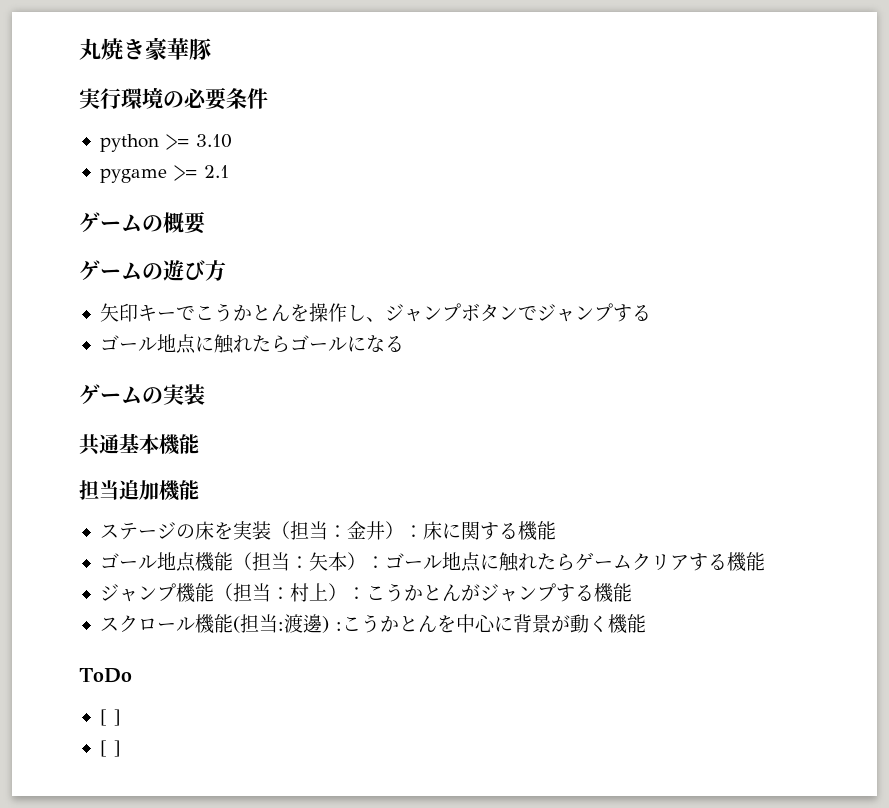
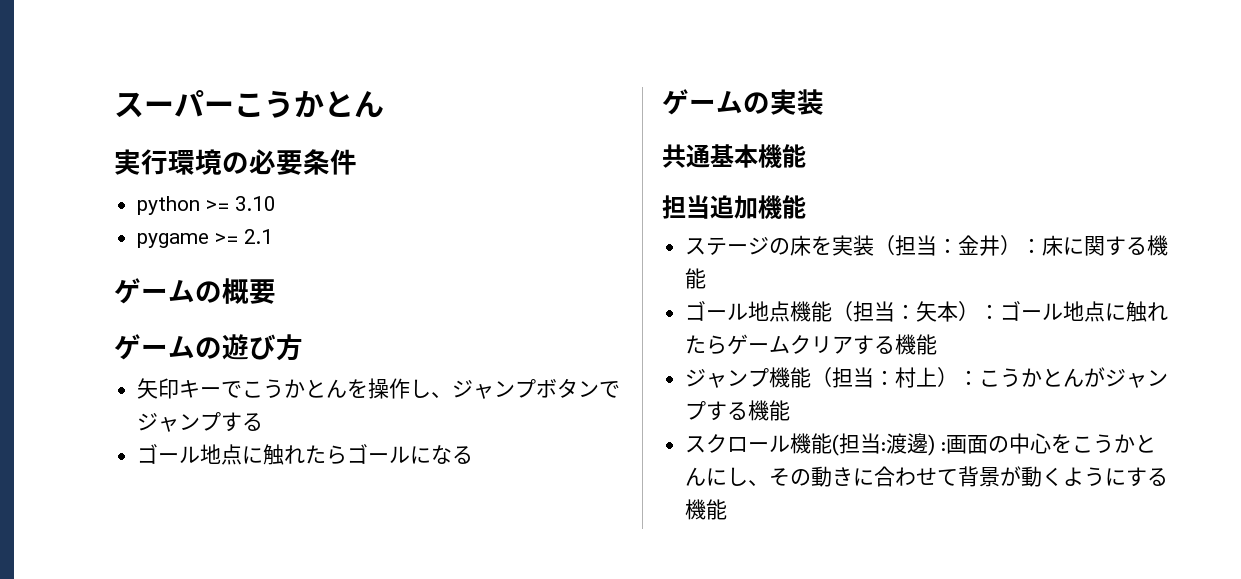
[79,37,211,60] 丸焼き豪華豚 -> [114,90,384,118] スーパーこうかとん
[341,614,646,634] [79,668,132,683] [99,709,121,726] [99,740,121,757] こうかとんを中心に背景が動く機能 // ToDo // [ ] // [ ] -> [946,433,1157,454] [685,466,1169,487] [685,499,728,520] 画面の中心をこうかとんにし、その動きに合わせて背景が動くようにする機能

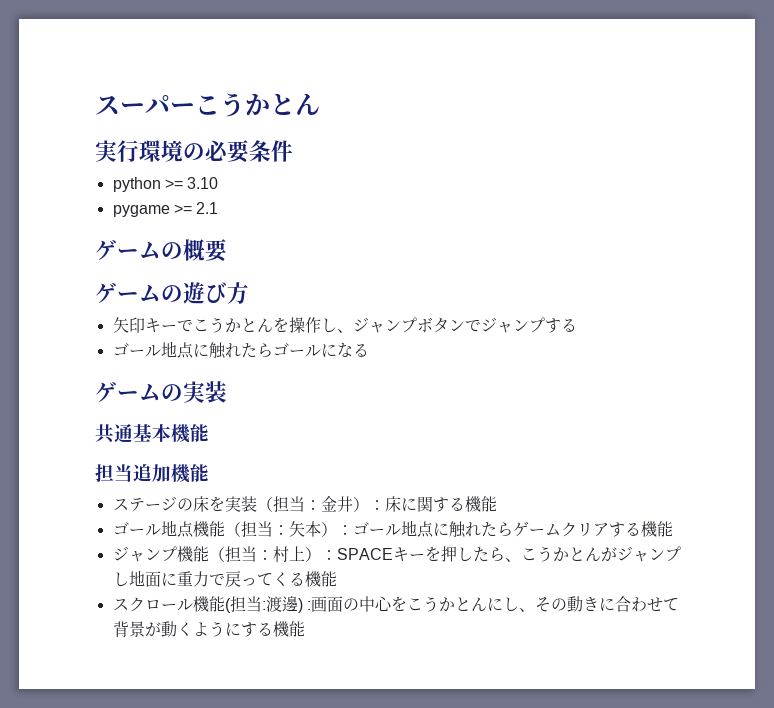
(980, 377) none -> [336,546,521,562] SPACEキーを押したら、
[706,401,728,421] す -> [112,570,289,587] し地面に重力で戻ってく

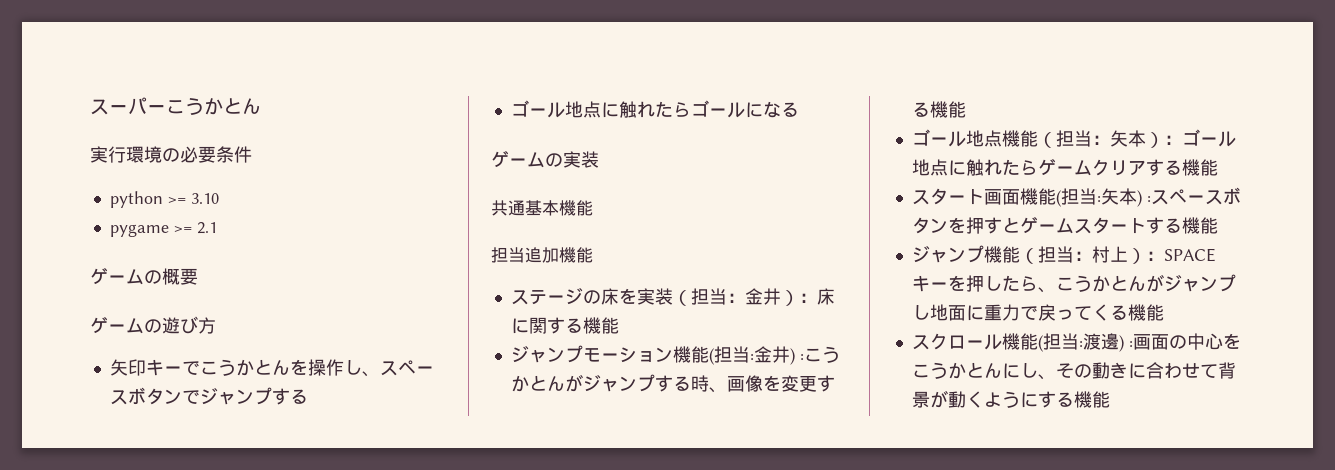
[352,317,417,333] ジャンプ -> [379,360,434,376] [109,390,128,405] スペース
(497, 504) none -> [510,345,840,365] [510,374,835,393] [911,101,966,118] // ジャンプモーション機能(担当:金井) :こうかとんがジャンプする時、画像を変更する機能
(673, 529) none -> [911,187,1241,207] [911,217,1218,234] // スタート画面機能(担当:矢本) :スペースボタンを押すとゲームスタートする機能

